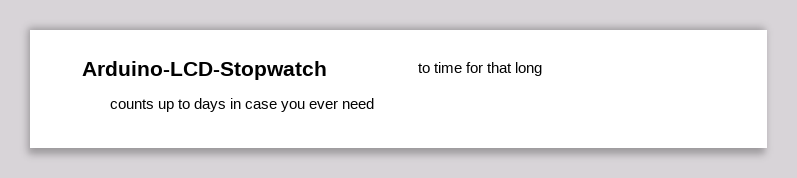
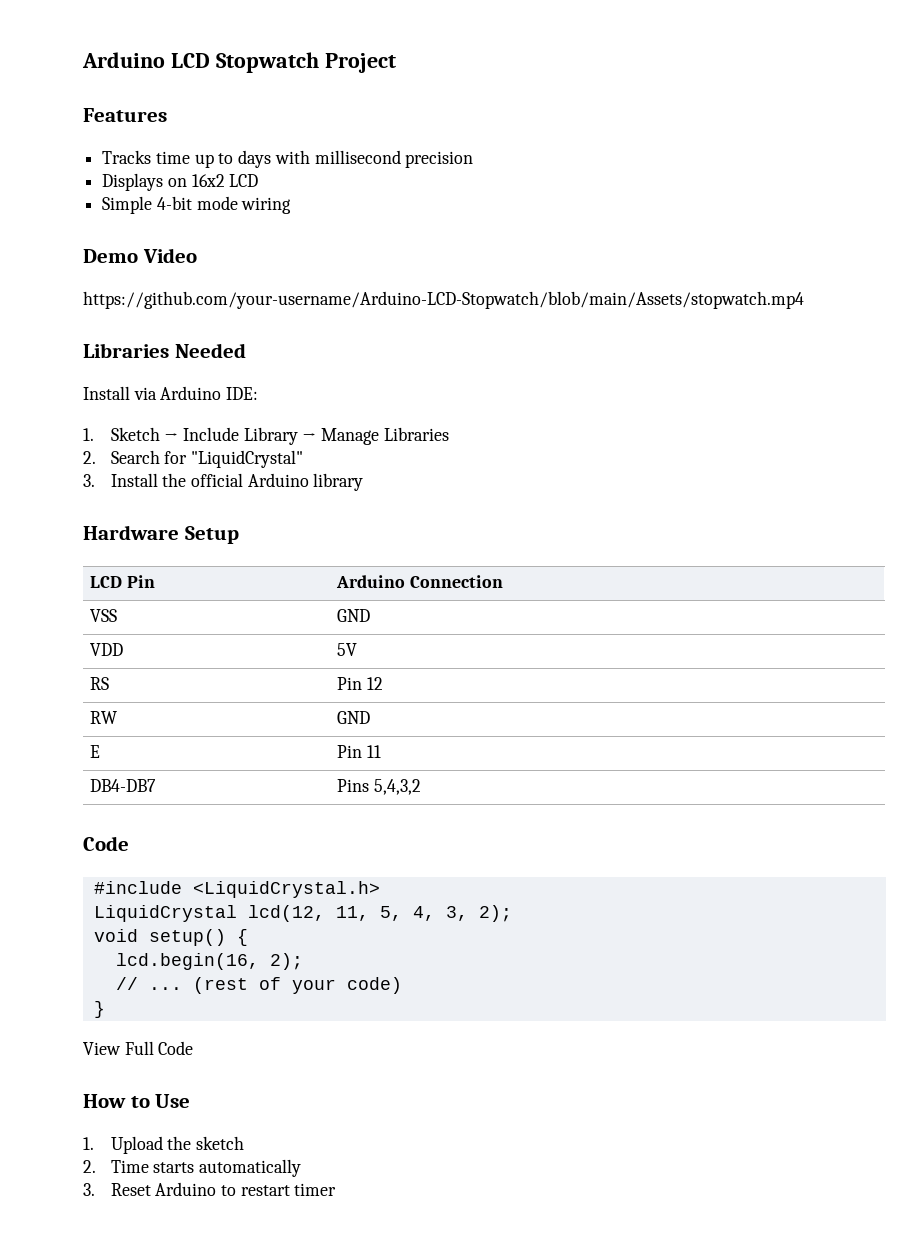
[82,61,327,80] [109,98,375,112] [418,62,543,76] Arduino-LCD-Stopwatch // counts up to days in case you ever need to time for that long -> [82,52,396,73] [83,108,167,122] [102,150,474,168] [102,173,259,191] [102,196,292,214] [83,248,197,263] [83,291,804,309] [83,343,246,358] [83,386,259,400] [83,427,449,445] [83,450,304,468] [83,473,364,491] [83,525,239,544] [90,575,155,588] [336,575,503,588] [90,609,118,622] [337,609,371,622] [90,643,124,656] [337,643,358,656] [90,677,110,690] [337,677,383,690] [90,711,118,724] [337,711,371,724] [90,745,101,758] [337,745,381,758] [90,779,157,792] [337,779,421,795] [83,836,129,851] [93,881,380,898] [93,905,512,922] [93,929,248,946] [115,953,303,970] [115,977,402,994] [93,1001,105,1018] [83,1041,194,1055] [83,1094,191,1108] [83,1136,245,1154] [83,1159,302,1177] [83,1182,337,1196] Arduino LCD Stopwatch Project // Features // Tracks time up to days with millisecond precision // Displays on 16x2 LCD // Simple 4-bit mode wiring // Demo Video // https://github.com/your-username/Arduino-LCD-Stopwatch/blob/main/Assets/stopwatch.mp4 // Libraries Needed // Install via Arduino IDE: // 1. Sketch → Include Library → Manage Libraries // 2. Search for "LiquidCrystal" // 3. Install the official Arduino library // Hardware Setup // LCD Pin | Arduino Connection // VSS | GND // VDD | 5V // RS | Pin 12 // RW | GND // E | Pin 11 // DB4-DB7 | Pins 5,4,3,2 // Code // #include <LiquidCrystal.h> // LiquidCrystal lcd(12, 11, 5, 4, 3, 2); // void setup() { // lcd.begin(16, 2); // // ... (rest of your code) // } // View Full Code // How to Use // 1. Upload the sketch // 2. Time starts automatically // 3. Reset Arduino to restart timer

